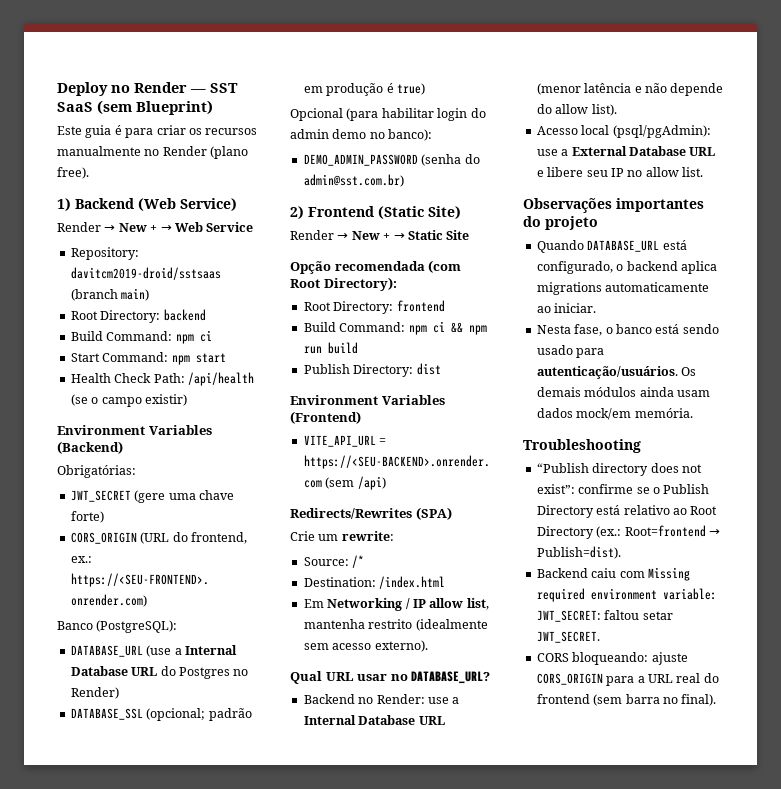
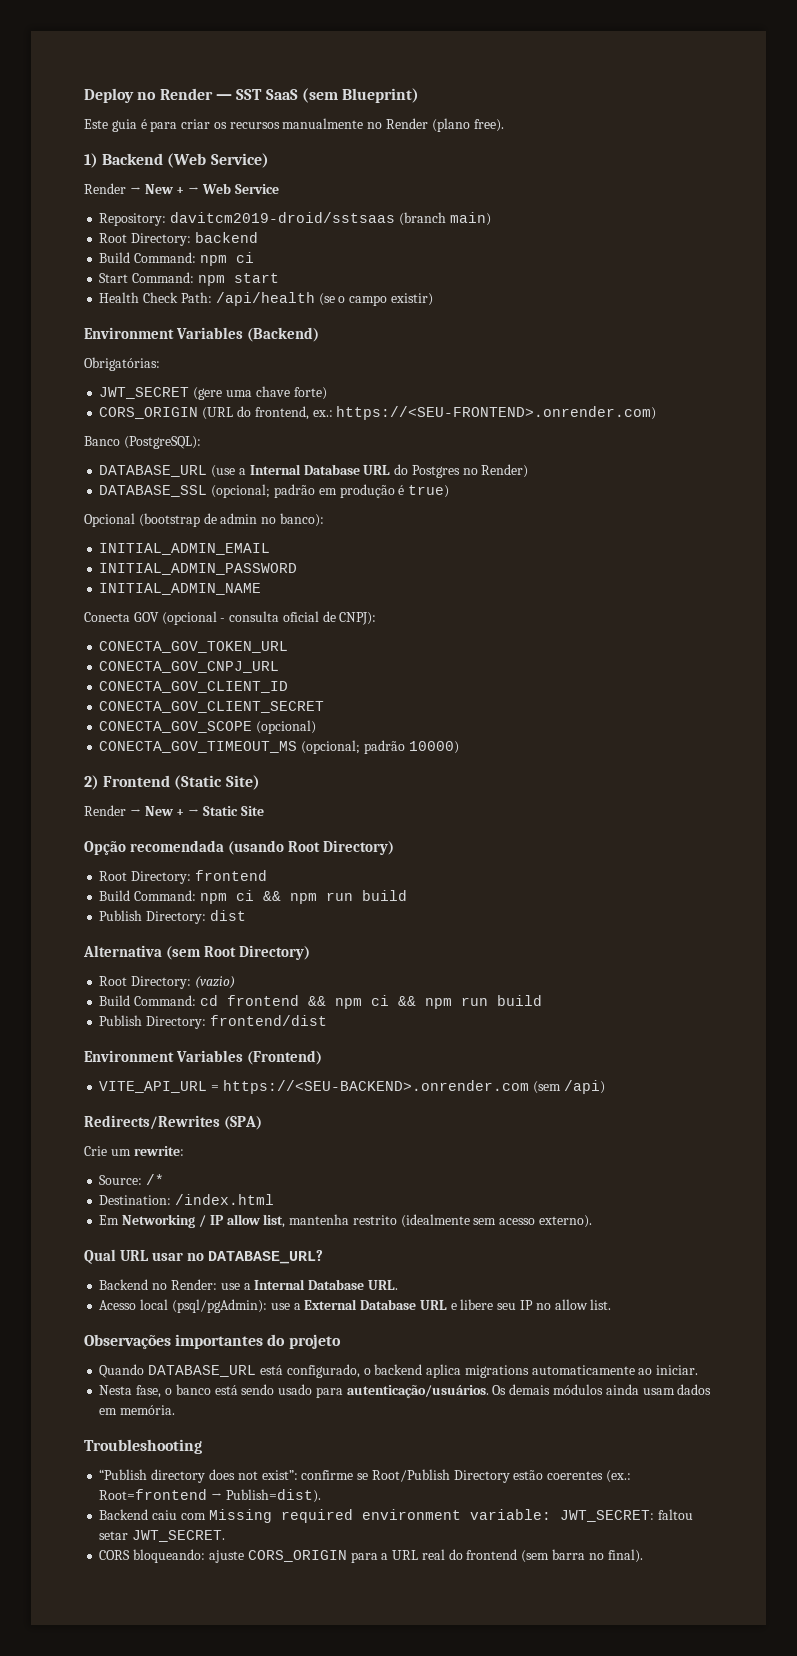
[346,108,486,121] [290,129,433,141] [303,154,480,166] [303,174,404,187] (para habilitar login do admin demo no banco): // DEMO_ADMIN_PASSWORD (senha do admin@sst.com.br) -> [138,513,324,527] [99,543,271,555] [99,563,298,575] [99,583,262,595] [84,611,377,625] [99,641,289,653] [99,661,280,673] [99,681,289,693] [99,701,325,713] [99,720,317,734] [99,740,459,754] (bootstrap de admin no banco): // INITIAL_ADMIN_EMAIL // INITIAL_ADMIN_PASSWORD // INITIAL_ADMIN_NAME // Conecta GOV (opcional - consulta oficial de CNPJ): // CONECTA_GOV_TOKEN_URL // CONECTA_GOV_CNPJ_URL // CONECTA_GOV_CLIENT_ID // CONECTA_GOV_CLIENT_SECRET // CONECTA_GOV_SCOPE (opcional) // CONECTA_GOV_TIMEOUT_MS (opcional; padrão 10000)
[428,260,462,273] [290,277,397,291] (com Root Directory): -> [227,840,394,855] (usando Root Directory)
(441, 369) none -> [83,945,310,960] [99,976,235,989] [99,995,542,1009] [99,1015,327,1029] // Alternativa (sem Root Directory) // Root Directory: (vazio) // Build Command: cd frontend && npm ci && npm run build // Publish Directory: frontend/dist
[418,716,445,725] [536,83,724,96] [536,104,617,116] URL (menor latência e não depende do allow list). -> [367,1280,398,1290] URL.
[576,408,632,420] mock/em -> [99,1408,118,1415] em
[652,484,710,494] [536,505,718,518] [536,526,594,539] o Publish Directory está relativo ao Root Directory -> [371,1469,604,1483] Root/Publish Directory estão coerentes

